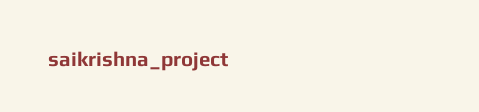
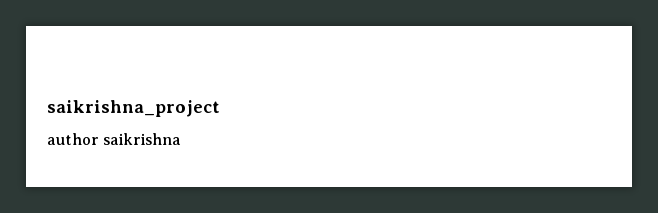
(228, 61) none -> [47,133,182,145] // author saikrishna

